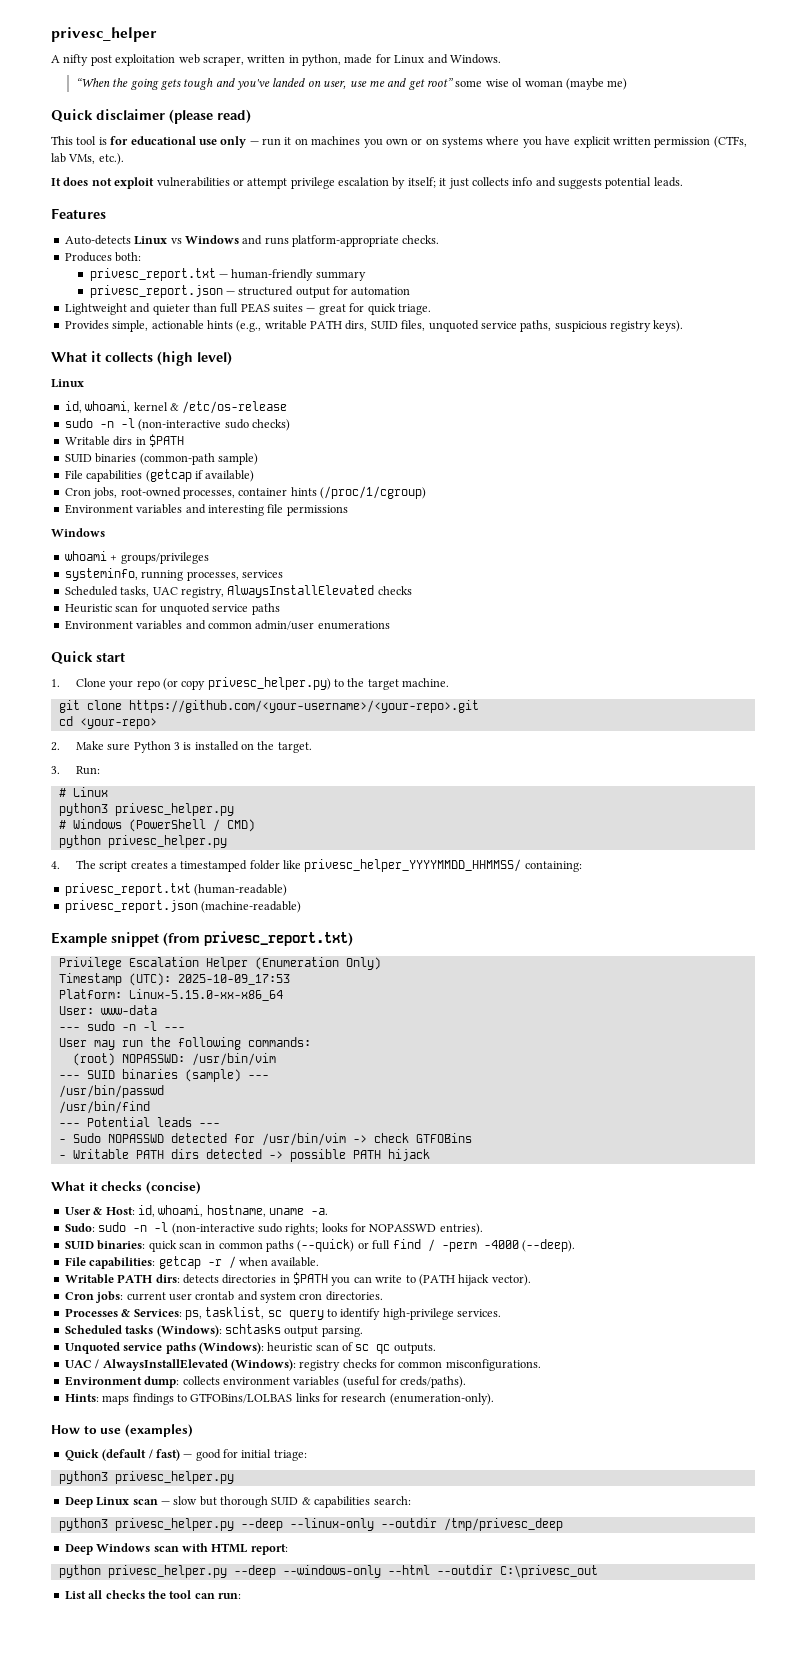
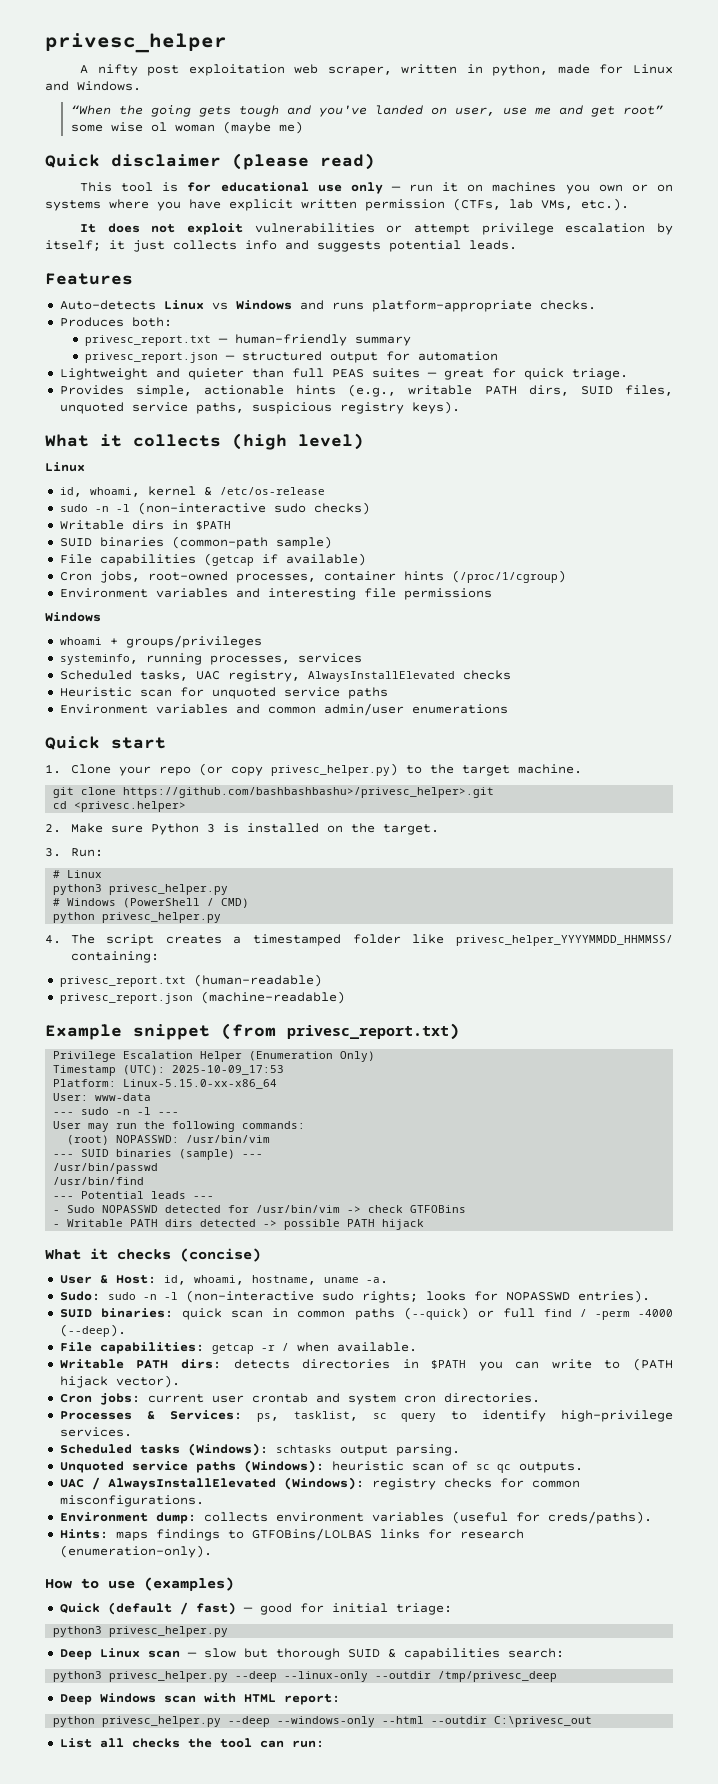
[128,700,479,713] https://github.com/<your-username>/<your-repo>.git -> [123,787,495,798] https://github.com/bashbashbashu>/privesc_helper>.git
[79,718,157,729] <your-repo> -> [74,801,187,812] <privesc.helper>

